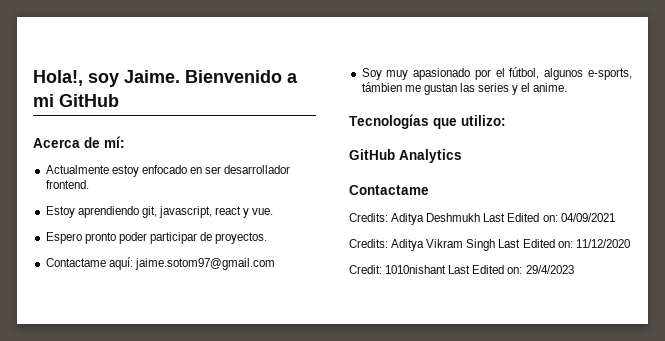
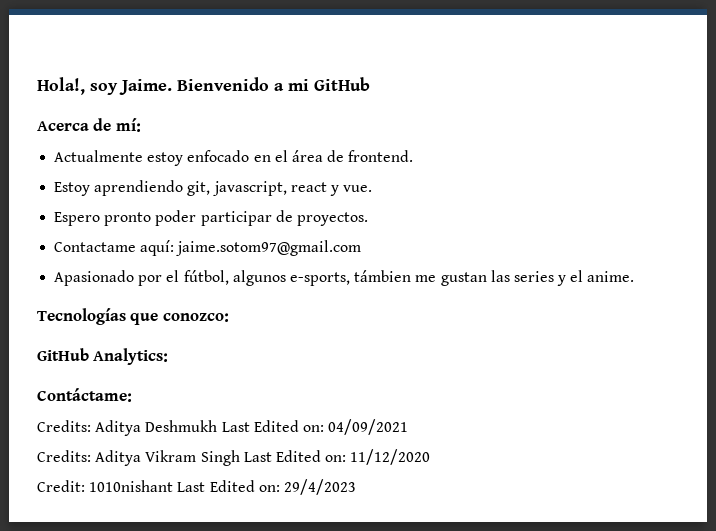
[205,165,291,174] ser desarrollador -> [274,150,345,162] el área de
[361,68,471,80] Soy muy apasionado -> [54,270,135,286] Apasionado
[461,115,506,126] [349,149,462,163] [349,185,429,195] utilizo: // GitHub Analytics // Contactame -> [162,313,229,322] [37,348,169,365] [37,388,132,402] conozco: // GitHub Analytics: // Contáctame:

